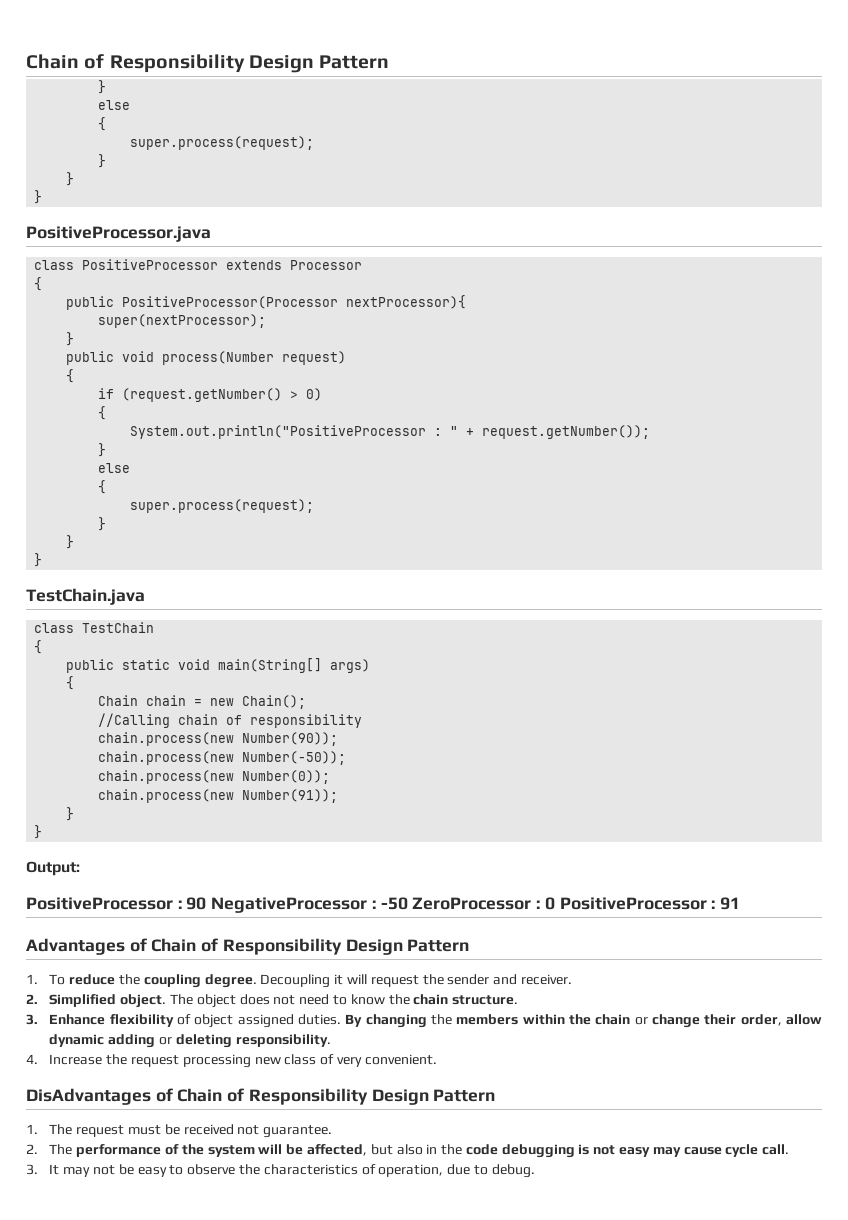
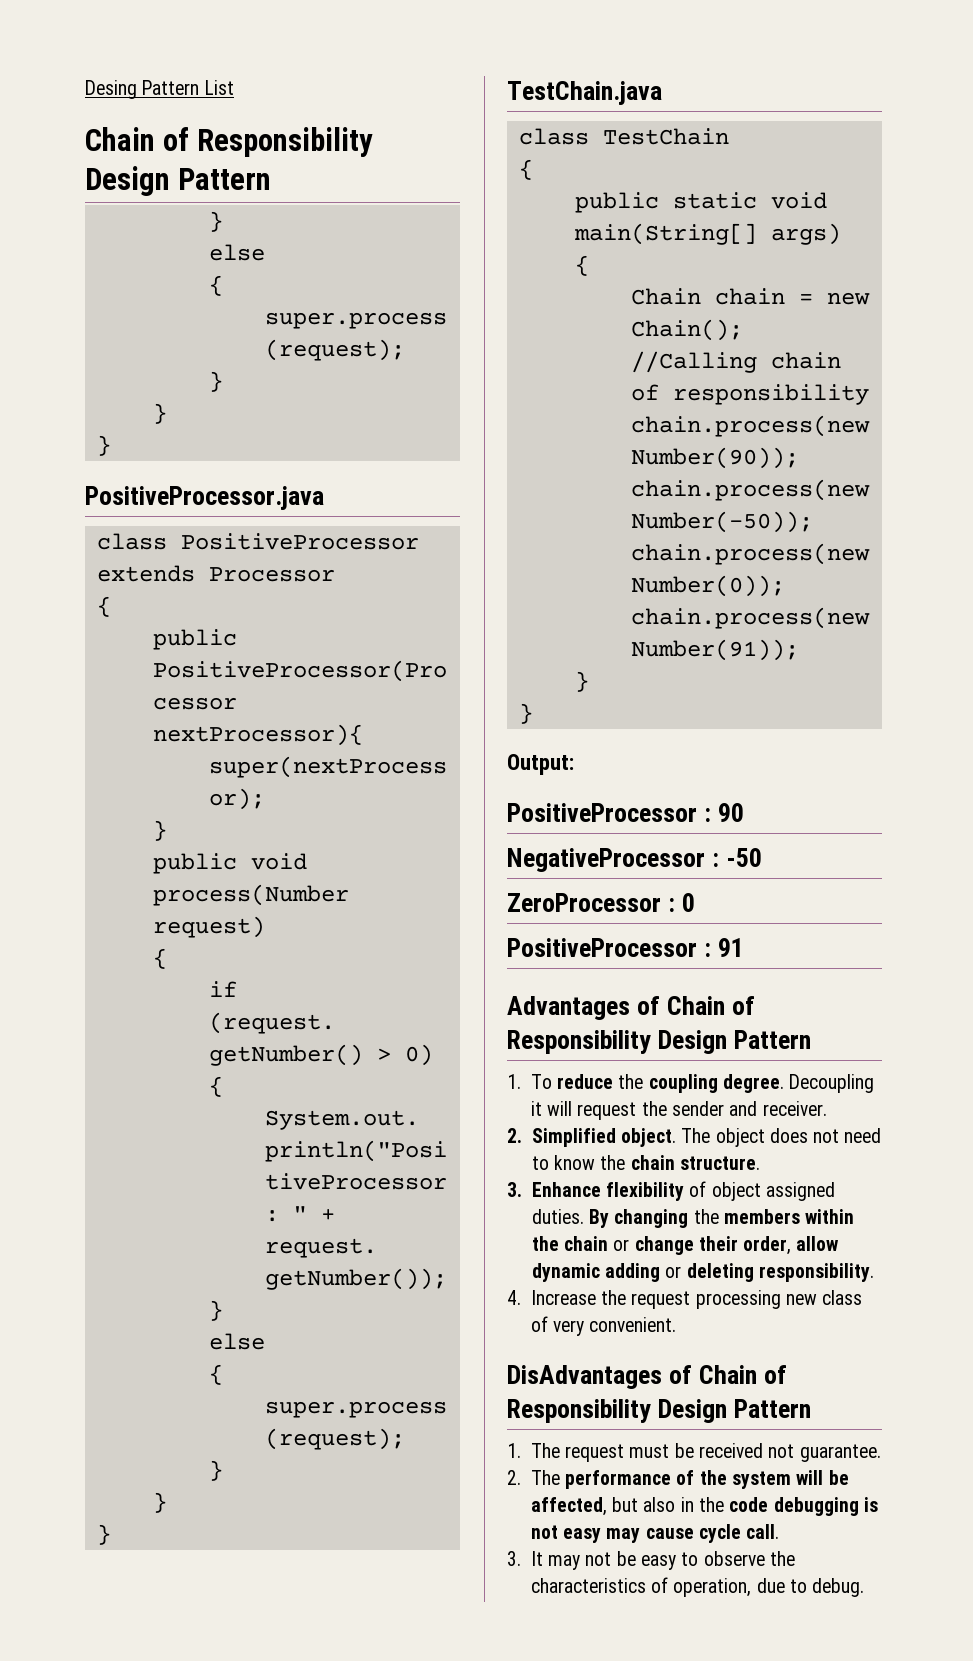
(26, 61) none -> [85,80,234,99] Desing Pattern List //
(207, 903) none -> (745, 812) //
(408, 903) none -> (763, 857) //
(555, 903) none -> (696, 902) //

